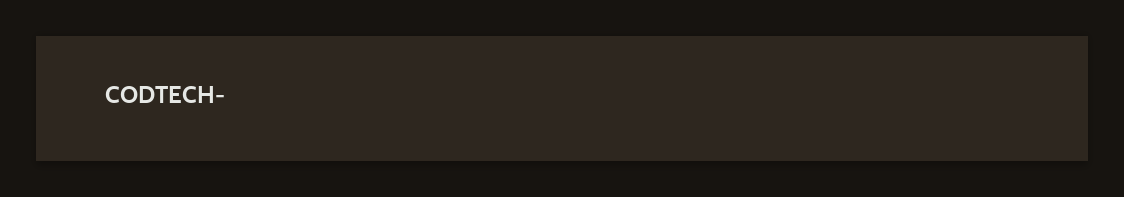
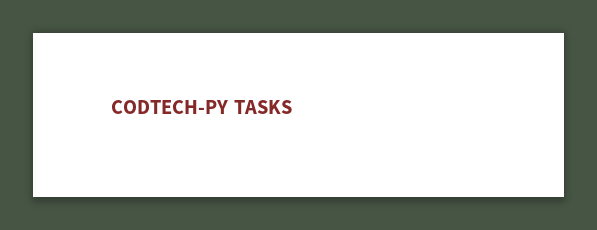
[105,86,225,103] CODTECH- -> [111,100,292,114] CODTECH-PY TASKS

